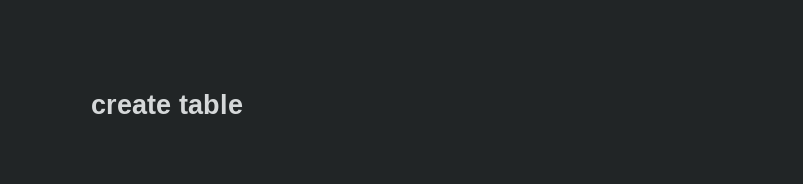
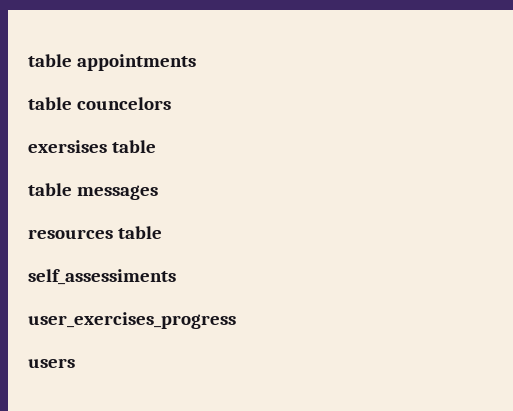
[91,94,243,114] create table -> [28,54,196,71] [28,97,171,110] [28,140,156,153] [28,183,158,200] [28,226,162,239] [28,269,176,285] [28,312,236,329] [28,358,75,368] table appointments // table councelors // exersises table // table messages // resources table // self_assessiments // user_exercises_progress // users

